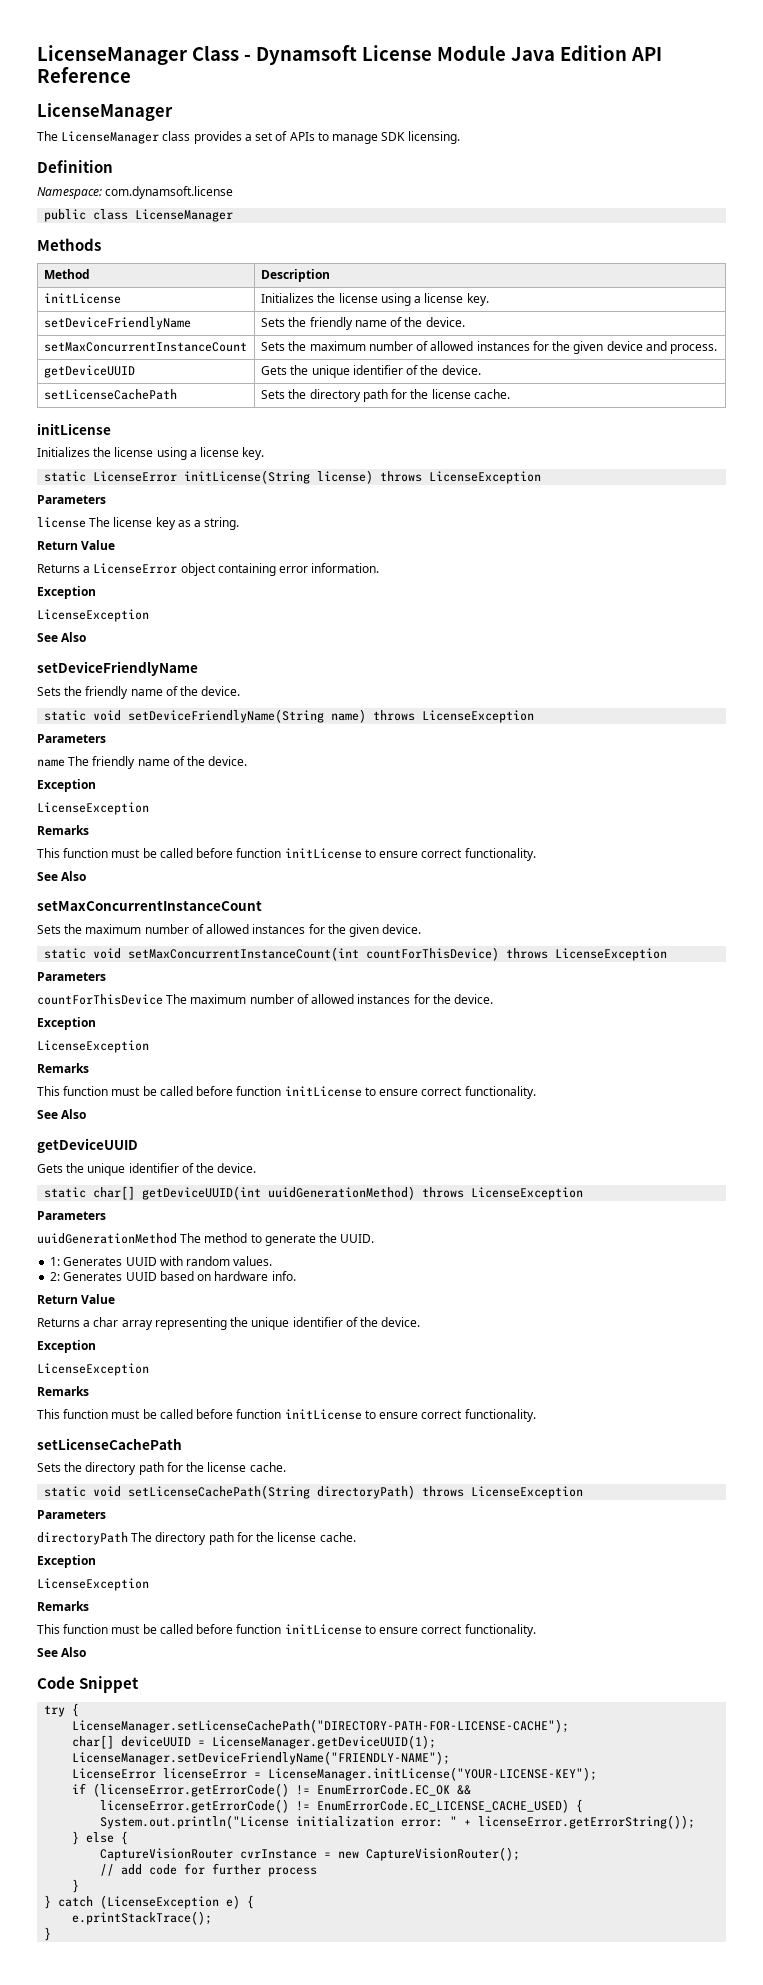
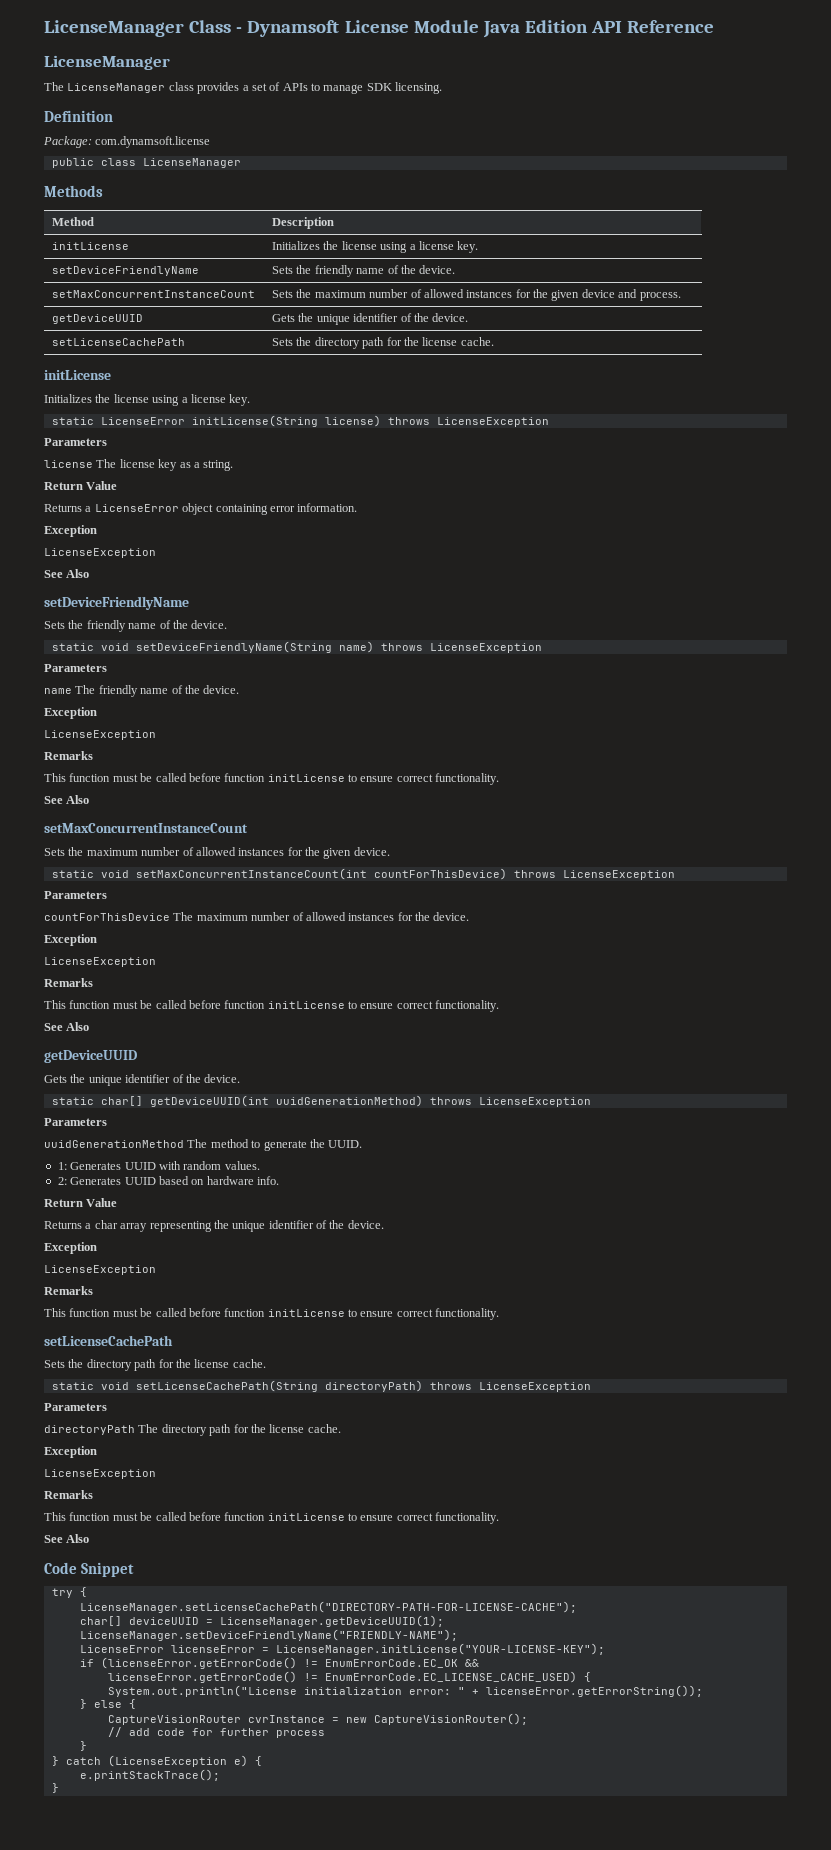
[37,187,102,199] Namespace: -> [43,136,92,148] Package:

